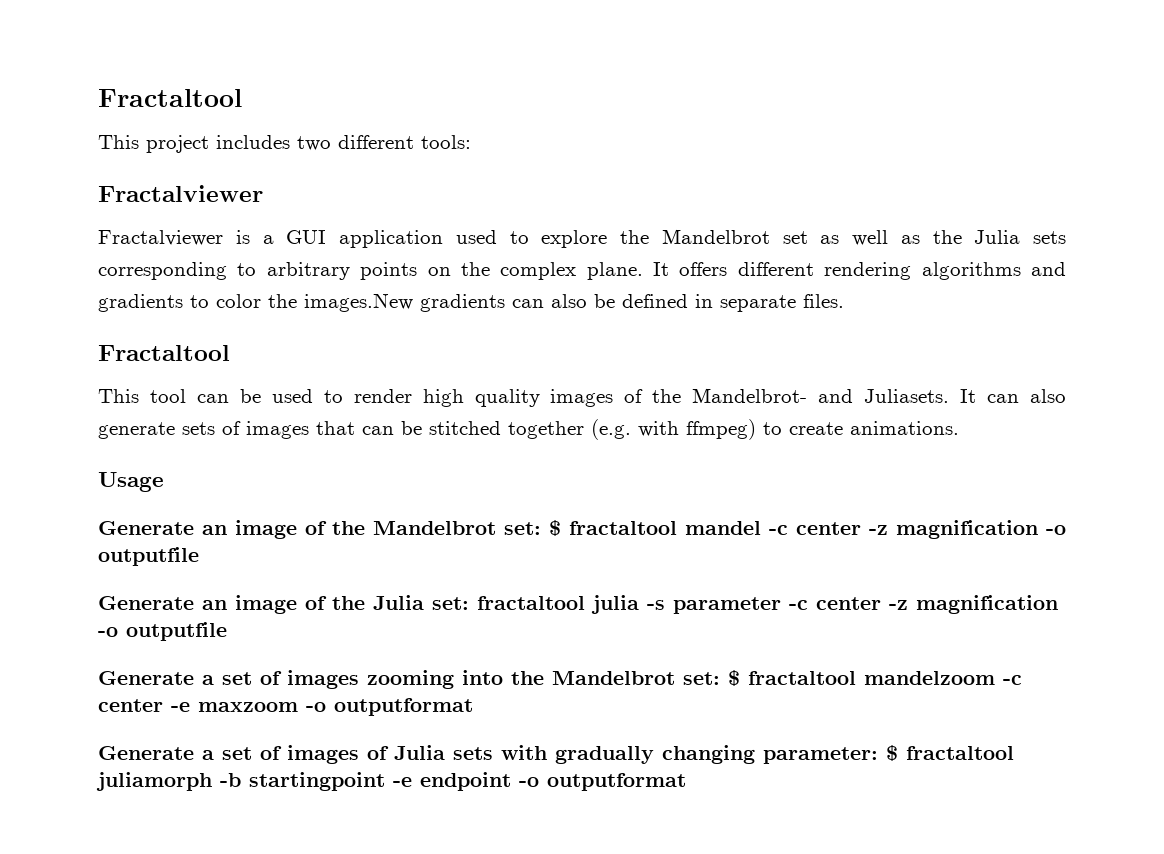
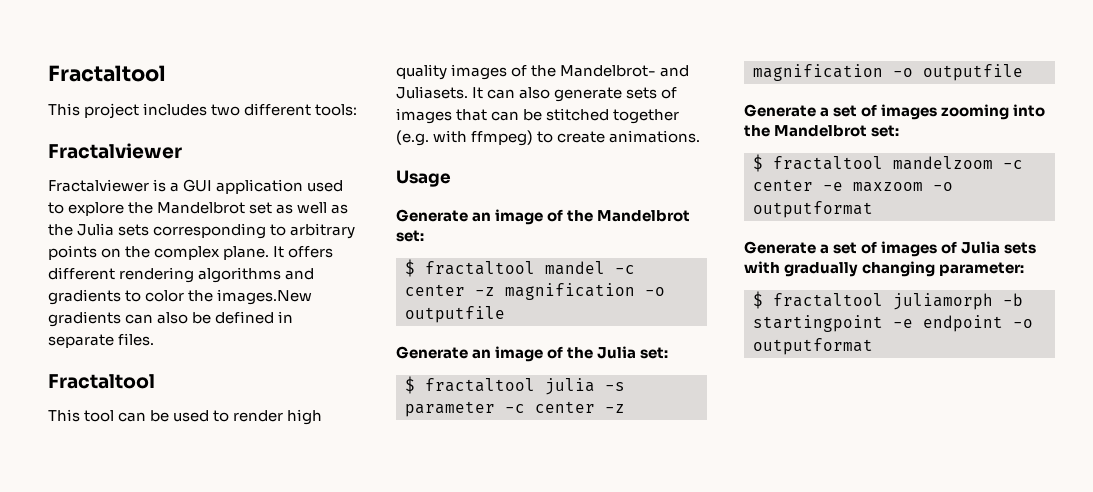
(541, 528) none -> (424, 236) //
(469, 603) none -> [405,376,415,394] // $
(720, 678) none -> (900, 131) //
(878, 755) none -> (1025, 269) //

